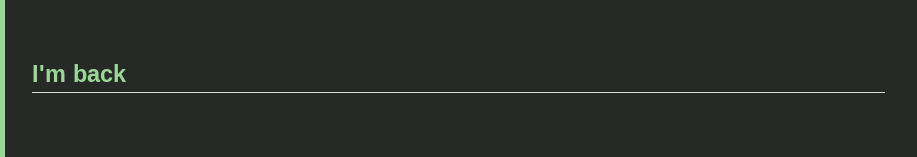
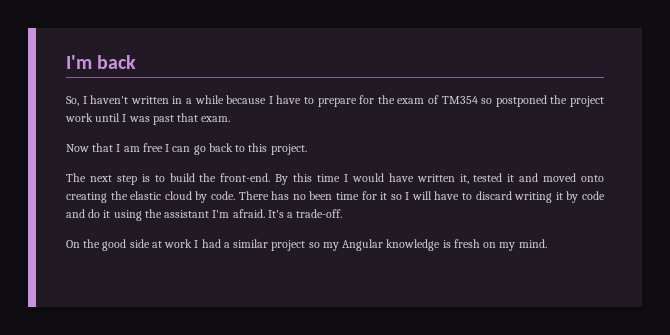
(127, 73) none -> [66,95,605,107] [65,113,231,125] [66,143,307,155] [66,173,604,185] [66,191,605,203] [66,209,343,221] [66,239,547,251] // So, I haven't written in a while because I have to prepare for the exam of TM354 so postponed the project work until I was past that exam. // Now that I am free I can go back to this project. // The next step is to build the front-end. By this time I would have written it, tested it and moved onto creating the elastic cloud by code. There has no been time for it so I will have to discard writing it by code and do it using the assistant I'm afraid. It's a trade-off. // On the good side at work I had a similar project so my Angular knowledge is fresh on my mind.

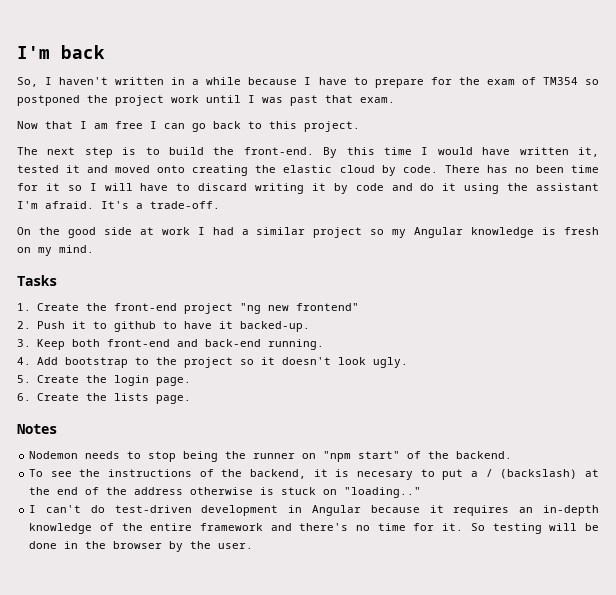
(547, 243) none -> [17,275,57,286] [17,303,359,314] [17,321,310,332] [17,339,324,350] [17,357,408,368] [17,375,191,386] [17,393,191,404] [17,424,57,434] [29,451,513,462] [29,469,600,480] [29,487,422,498] [29,505,599,516] [29,523,599,534] [29,541,254,552] // Tasks // 1. Create the front-end project "ng new frontend" // 2. Push it to github to have it backed-up. // 3. Keep both front-end and back-end running. // 4. Add bootstrap to the project so it doesn't look ugly. // 5. Create the login page. // 6. Create the lists page. // Notes // Nodemon needs to stop being the runner on "npm start" of the backend. // To see the instructions of the backend, it is necesary to put a / (backslash) at the end of the address otherwise is stuck on "loading.." // I can't do test-driven development in Angular because it requires an in-depth knowledge of the entire framework and there's no time for it. So testing will be done in the browser by the user.

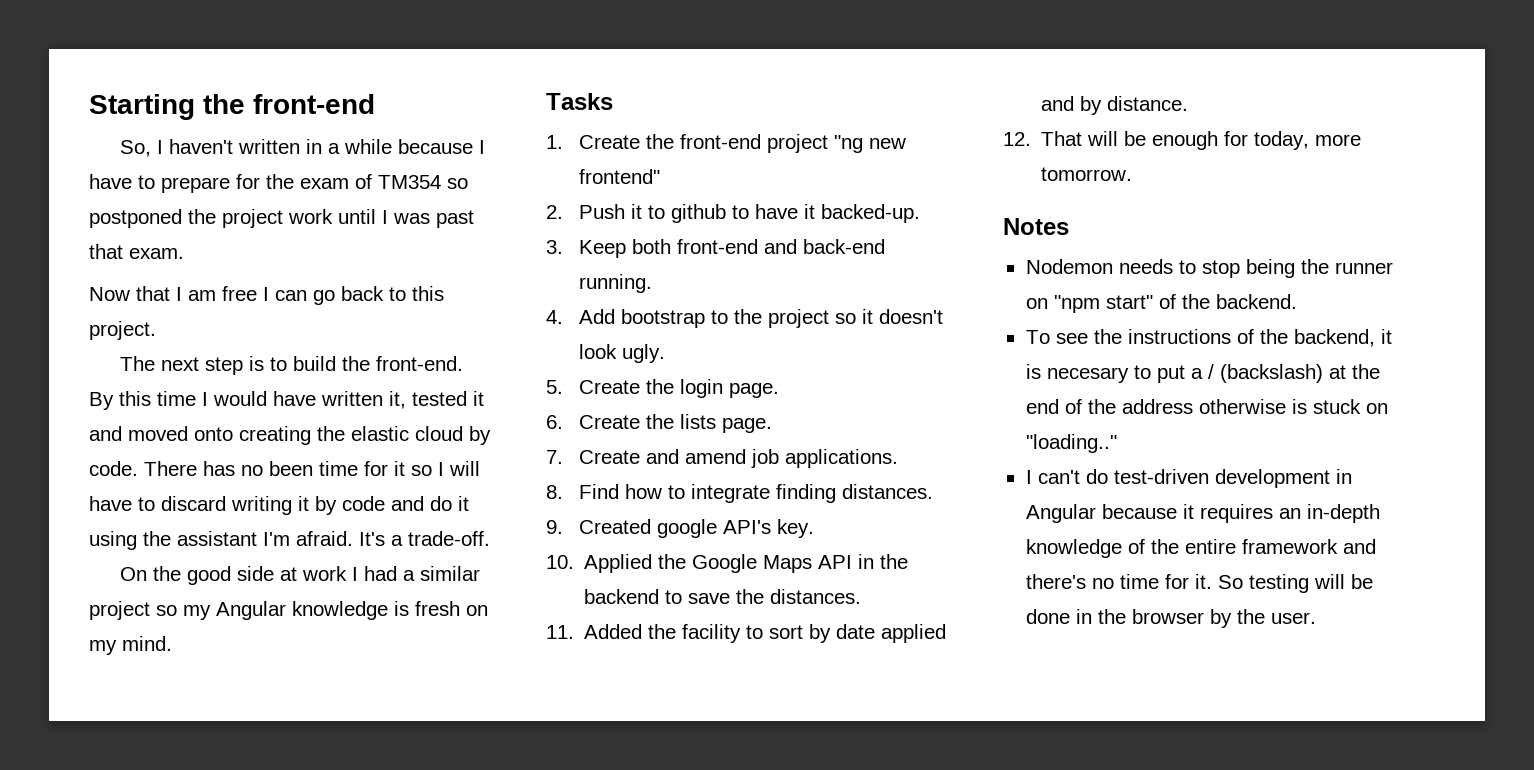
[17,45,105,59] I'm back -> [89,94,375,120] Starting the front-end
(191, 399) none -> [546,449,898,468] [546,484,933,503] [546,519,814,538] [546,554,909,573] [584,589,862,604] [546,624,947,643] [1041,96,1189,115] [1003,131,1362,150] [1041,167,1133,181] // 7. Create and amend job applications. // 8. Find how to integrate finding distances. // 9. Created google API's key. // 10. Applied the Google Maps API in the backend to save the distances. // 11. Added the facility to sort by date applied and by distance. // 12. That will be enough for today, more tomorrow.

